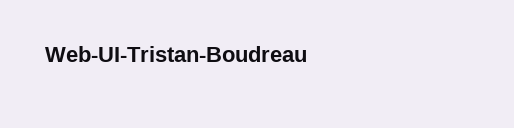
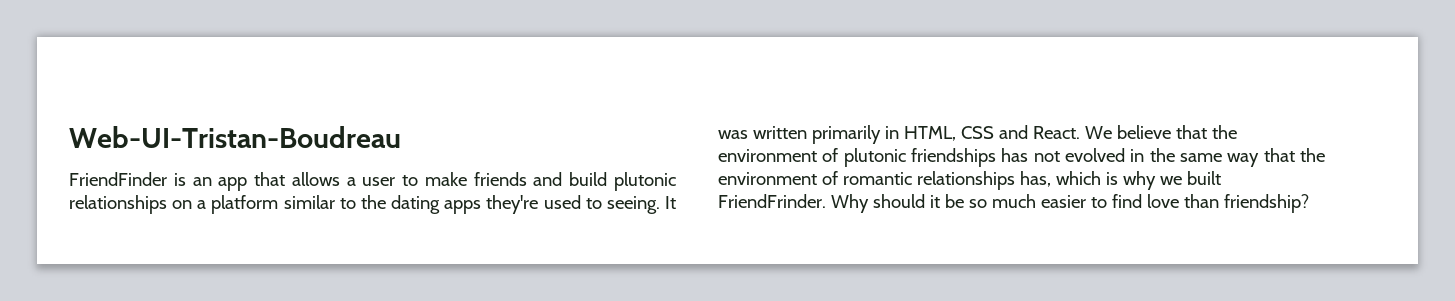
(307, 54) none -> [69,172,676,191] [69,195,676,214] [718,125,1237,144] [718,148,1325,167] [718,171,1221,190] [718,194,1309,213] // FriendFinder is an app that allows a user to make friends and build plutonic relationships on a platform similar to the dating apps they're used to seeing. It was written primarily in HTML, CSS and React. We believe that the environment of plutonic friendships has not evolved in the same way that the environment of romantic relationships has, which is why we built FriendFrinder. Why should it be so much easier to find love than friendship?

